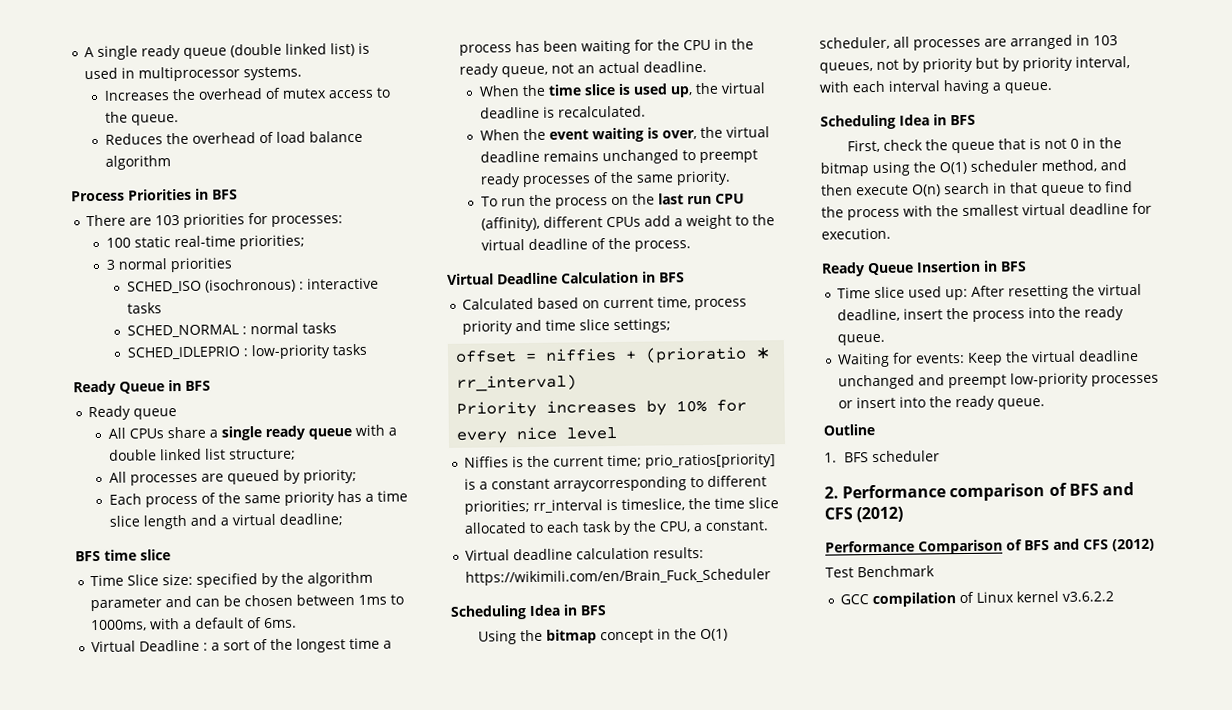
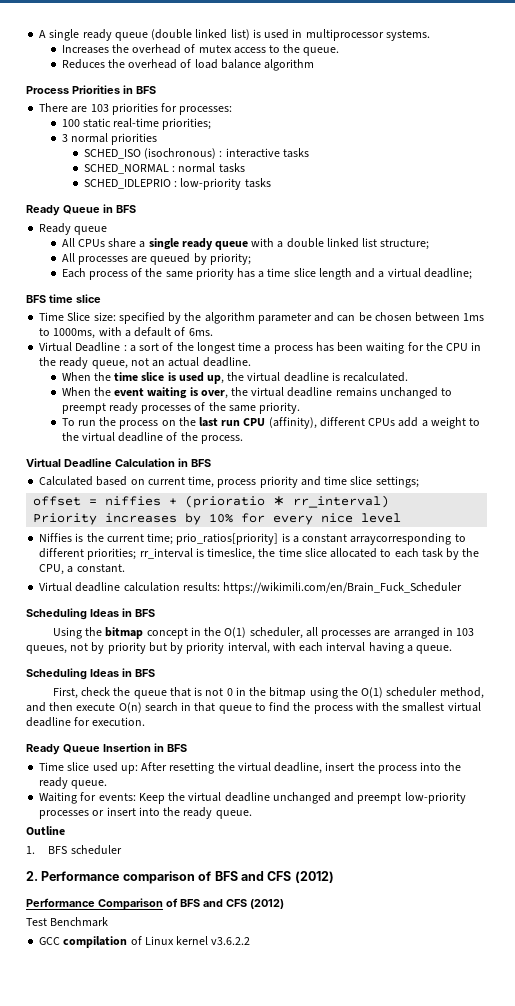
[529,604,560,617] Idea -> [90,609,119,617] Ideas
[899,114,930,126] Idea -> [90,669,119,677] Ideas

